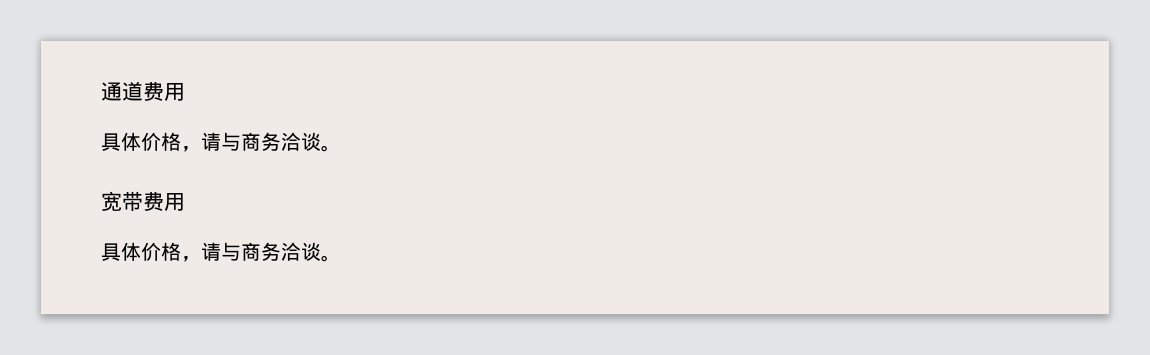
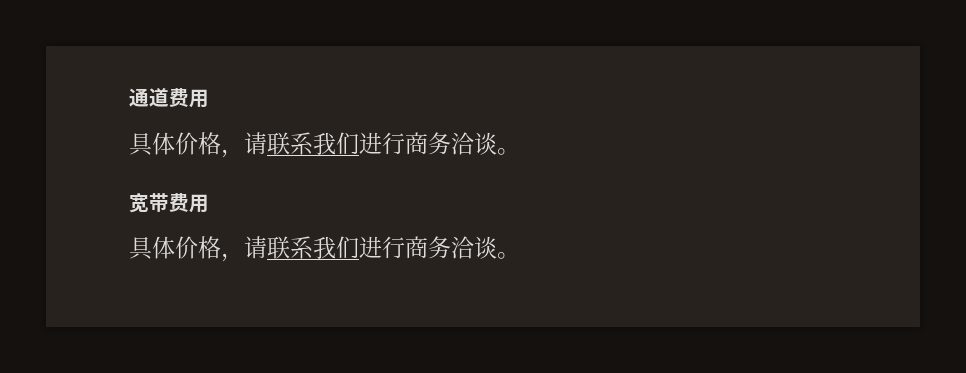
[221,132,241,151] 与 -> [267,132,405,155] 联系我们进行
[221,242,241,261] 与 -> [267,236,405,259] 联系我们进行

